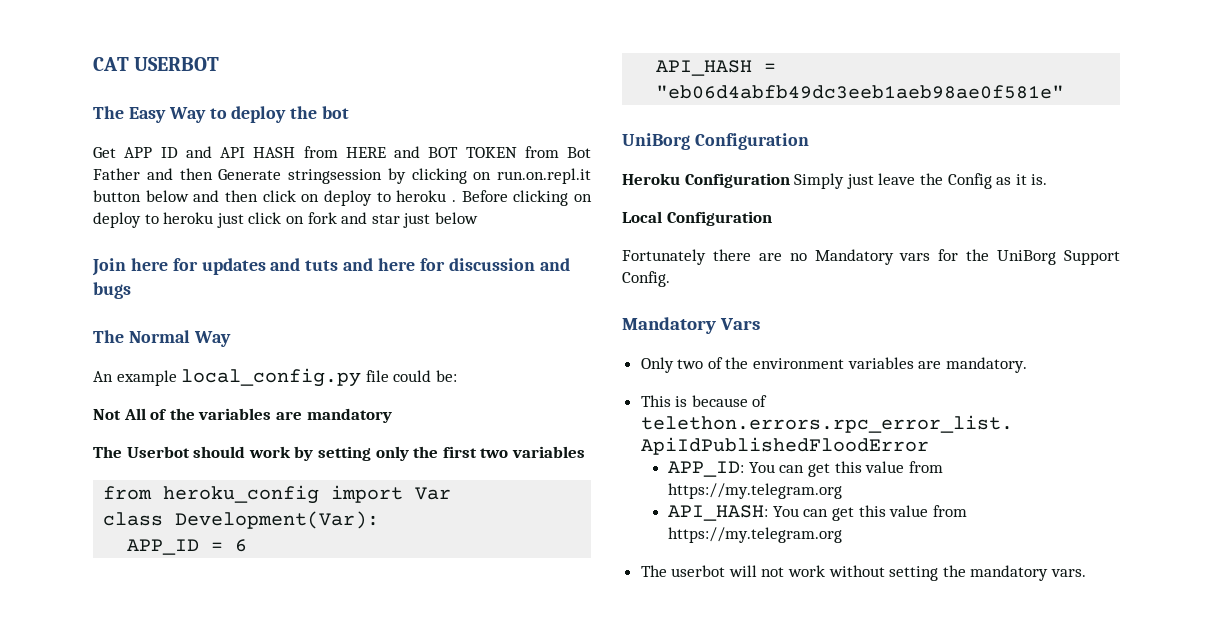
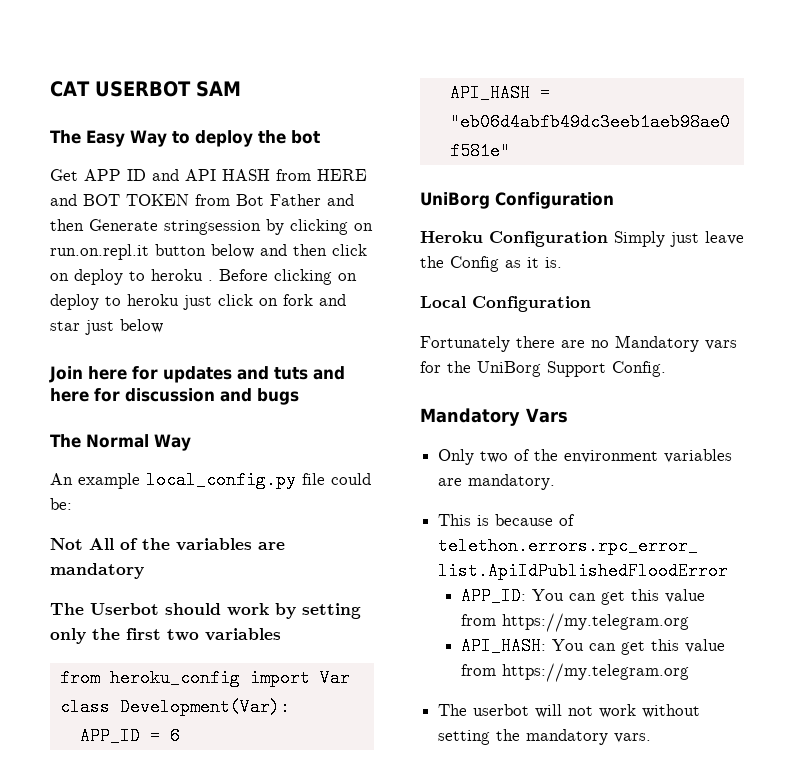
(220, 64) none -> [195,81,241,97] SAM

